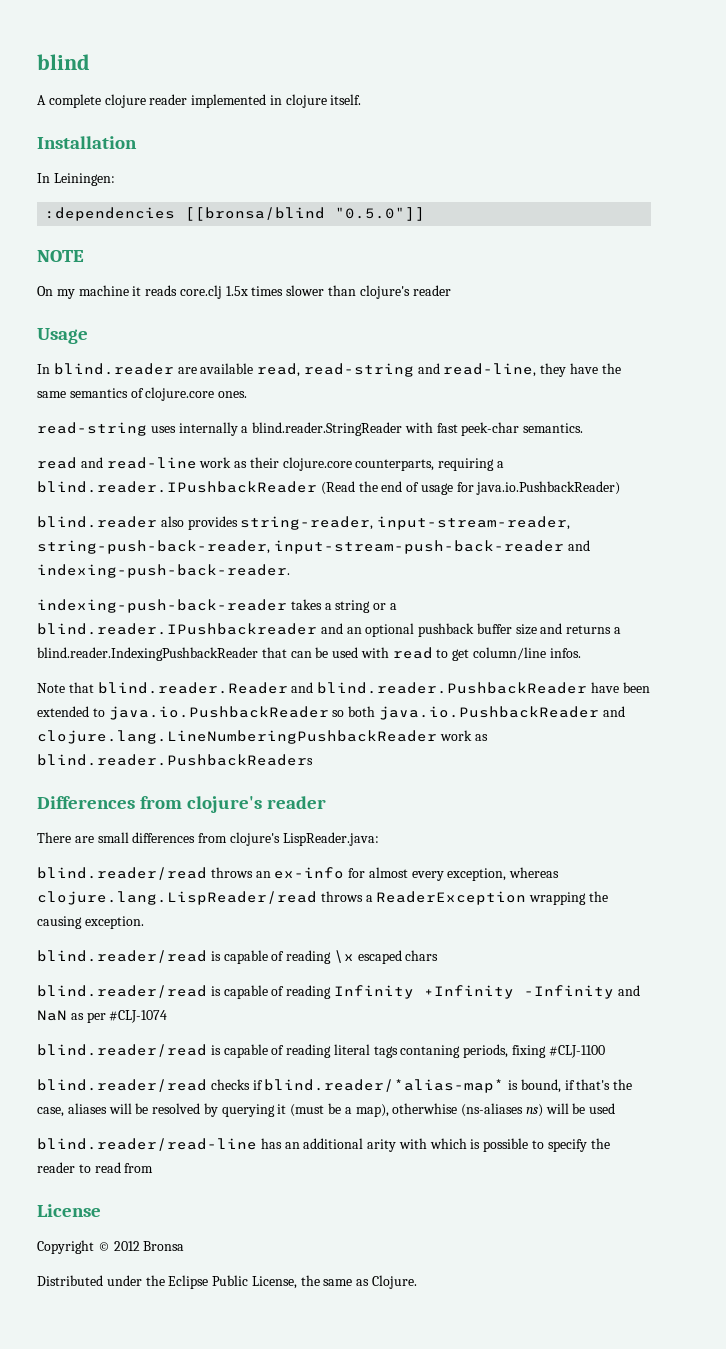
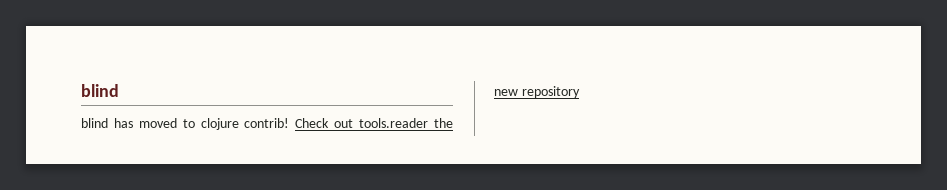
[37,94,362,108] [37,136,137,149] [37,173,115,186] [45,207,426,221] [37,250,84,262] [37,285,451,299] [37,328,88,344] [37,363,621,377] [37,387,248,401] [37,422,584,436] [37,457,505,471] [37,481,621,495] [37,516,571,530] [37,540,590,554] [37,564,290,578] [37,599,397,613] [37,623,622,637] [37,647,581,661] [37,682,650,694] [37,706,625,720] [37,730,488,744] [37,754,313,766] [37,796,327,813] [37,832,379,846] [37,867,560,881] [37,891,608,905] [37,916,144,929] [37,950,439,964] [37,985,640,999] [37,1010,168,1023] [37,1044,605,1058] [37,1079,633,1093] [37,1103,616,1117] [37,1138,610,1152] [37,1162,154,1173] [37,1204,101,1217] [37,1240,185,1254] [37,1275,418,1289] A complete clojure reader implemented in clojure itself. // Installation // In Leiningen: // :dependencies [[bronsa/blind "0.5.0"]] // NOTE // On my machine it reads core.clj 1.5x times slower than clojure's reader // Usage // In blind.reader are available read, read-string and read-line, they have the same semantics of clojure.core ones. // read-string uses internally a blind.reader.StringReader with fast peek-char semantics. // read and read-line work as their clojure.core counterparts, requiring a blind.reader.IPushbackReader (Read the end of usage for java.io.PushbackReader) // blind.reader also provides string-reader, input-stream-reader, string-push-back-reader, input-stream-push-back-reader and indexing-push-back-reader. // indexing-push-back-reader takes a string or a blind.reader.IPushbackreader and an optional pushback buffer size and returns a blind.reader.IndexingPushbackReader that can be used with read to get column/line infos. // Note that blind.reader.Reader and blind.reader.PushbackReader have been extended to java.io.PushbackReader so both java.io.PushbackReader and clojure.lang.LineNumberingPushbackReader work as blind.reader.PushbackReaders // Differences from clojure's reader // There are small differences from clojure's LispReader.java: // blind.reader/read throws an ex-info for almost every exception, whereas clojure.lang.LispReader/read throws a ReaderException wrapping the causing exception. // blind.reader/read is capable of reading \x escaped chars // blind.reader/read is capable of reading Infinity +Infinity -Infinity and NaN as per #CLJ-1074 // blind.reader/read is capable of reading literal tags contaning periods, fixing #CLJ-1100 // blind.reader/read checks if blind.reader/*alias-map* is bound, if that's the case, aliases will be resolved by querying it (must be a map), otherwhise (ns-aliases ns) will be used // blind.reader/read-line has an additional arity with which is possible to specify the reader to read from // License // Copyright © 2012 Bronsa // Distributed under the Eclipse Public License, the same as Clojure. -> [81,118,453,130] [494,86,580,98] blind has moved to clojure contrib! Check out tools.reader the new repository

